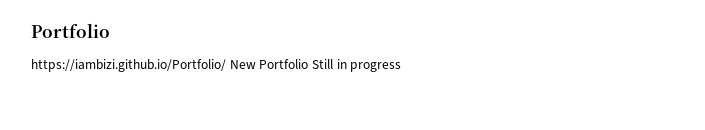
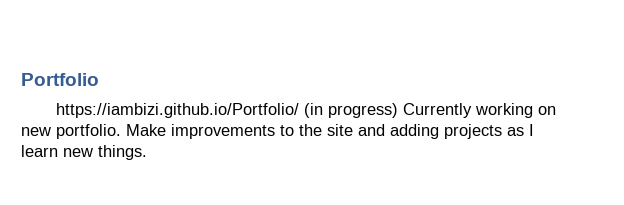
[229,59,402,72] New Portfolio Still in progress -> [304,103,557,118] [21,124,534,139] [21,145,147,160] (in progress) Currently working on new portfolio. Make improvements to the site and adding projects as I learn new things.

